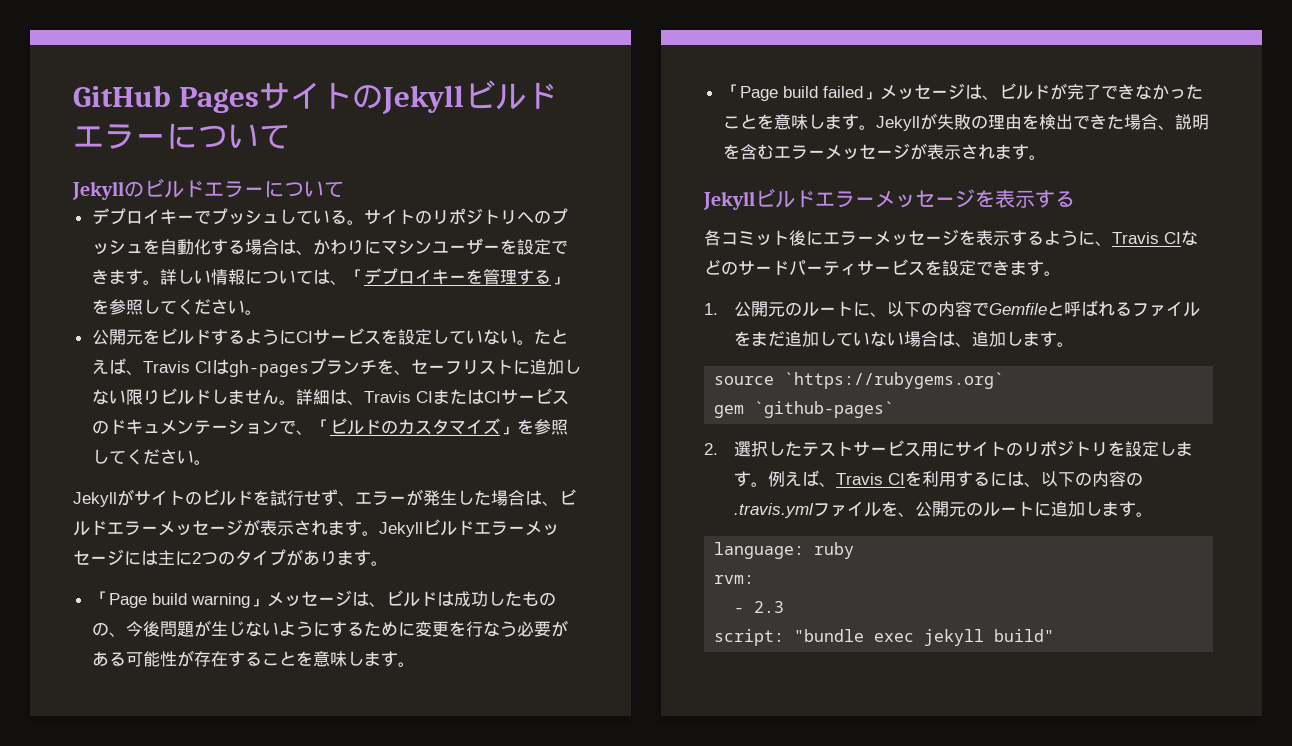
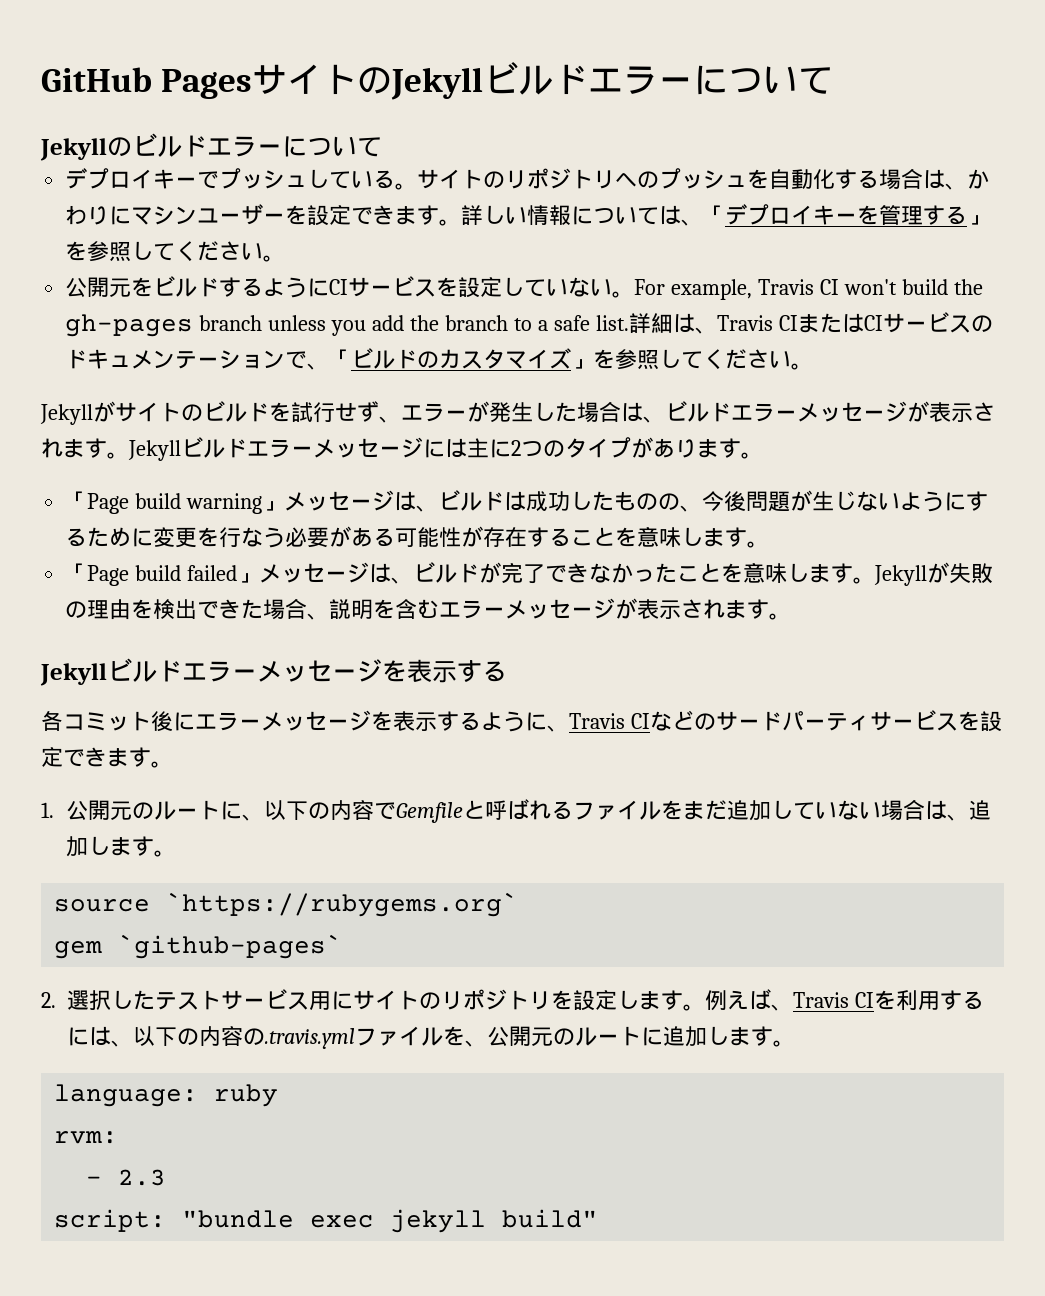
[533,329,568,344] [91,358,581,377] [91,388,296,405] たとえば、Travis CIはgh-pagesブランチを、セーフリストに追加しない限りビルドしません。 -> [634,279,983,300] [65,314,629,337] For example, Travis CI won't build the gh-pages branch unless you add the branch to a safe list.

